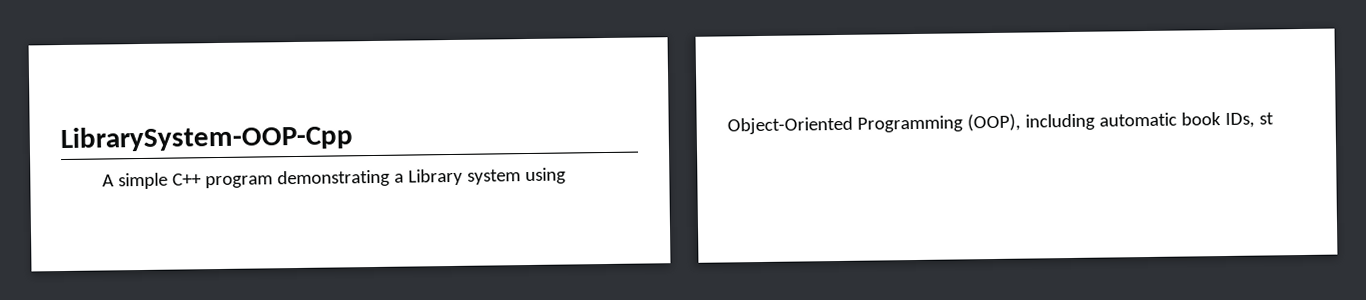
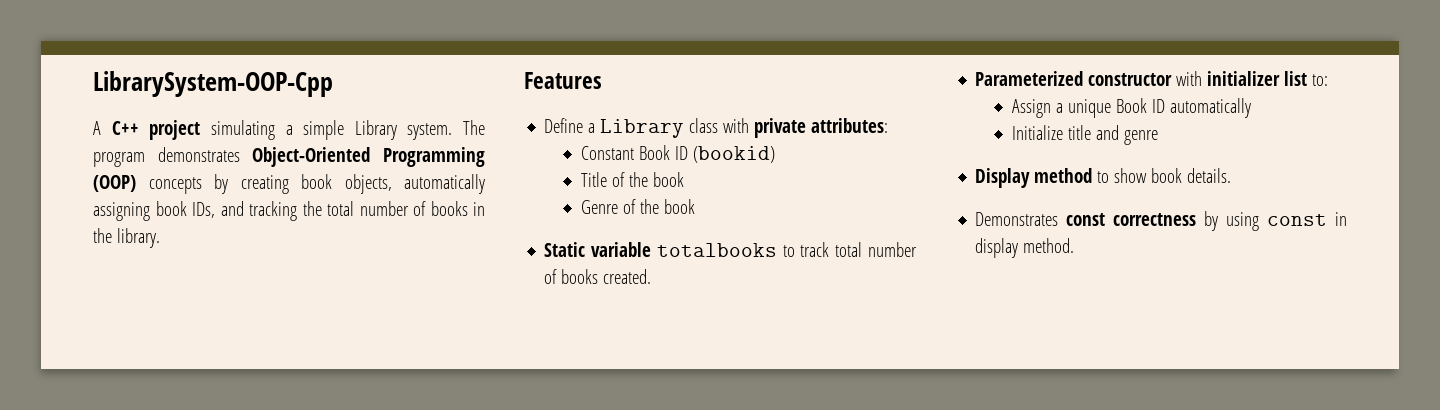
[117,167,566,190] [727,112,1274,135] simple C++ program demonstrating a Library system using Object-Oriented Programming (OOP), including automatic book IDs, st -> [111,120,485,140] [93,147,485,167] [93,174,485,194] [93,201,485,221] [93,228,160,248] [524,72,602,89] [544,118,889,138] [580,145,775,163] [580,172,684,187] [580,199,695,214] [544,242,917,257] [544,269,652,284] [975,71,1329,86] [1011,98,1251,118] [1011,125,1158,145] [975,168,1232,188] [975,211,1347,231] [975,238,1075,258] C++ project simulating a simple Library system. The program demonstrates Object-Oriented Programming (OOP) concepts by creating book objects, automatically assigning book IDs, and tracking the total number of books in the library. // Features // Define a Library class with private attributes: // Constant Book ID (bookid) // Title of the book // Genre of the book // Static variable totalbooks to track total number of books created. // Parameterized constructor with initializer list to: // Assign a unique Book ID automatically // Initialize title and genre // Display method to show book details. // Demonstrates const correctness by using const in display method.

